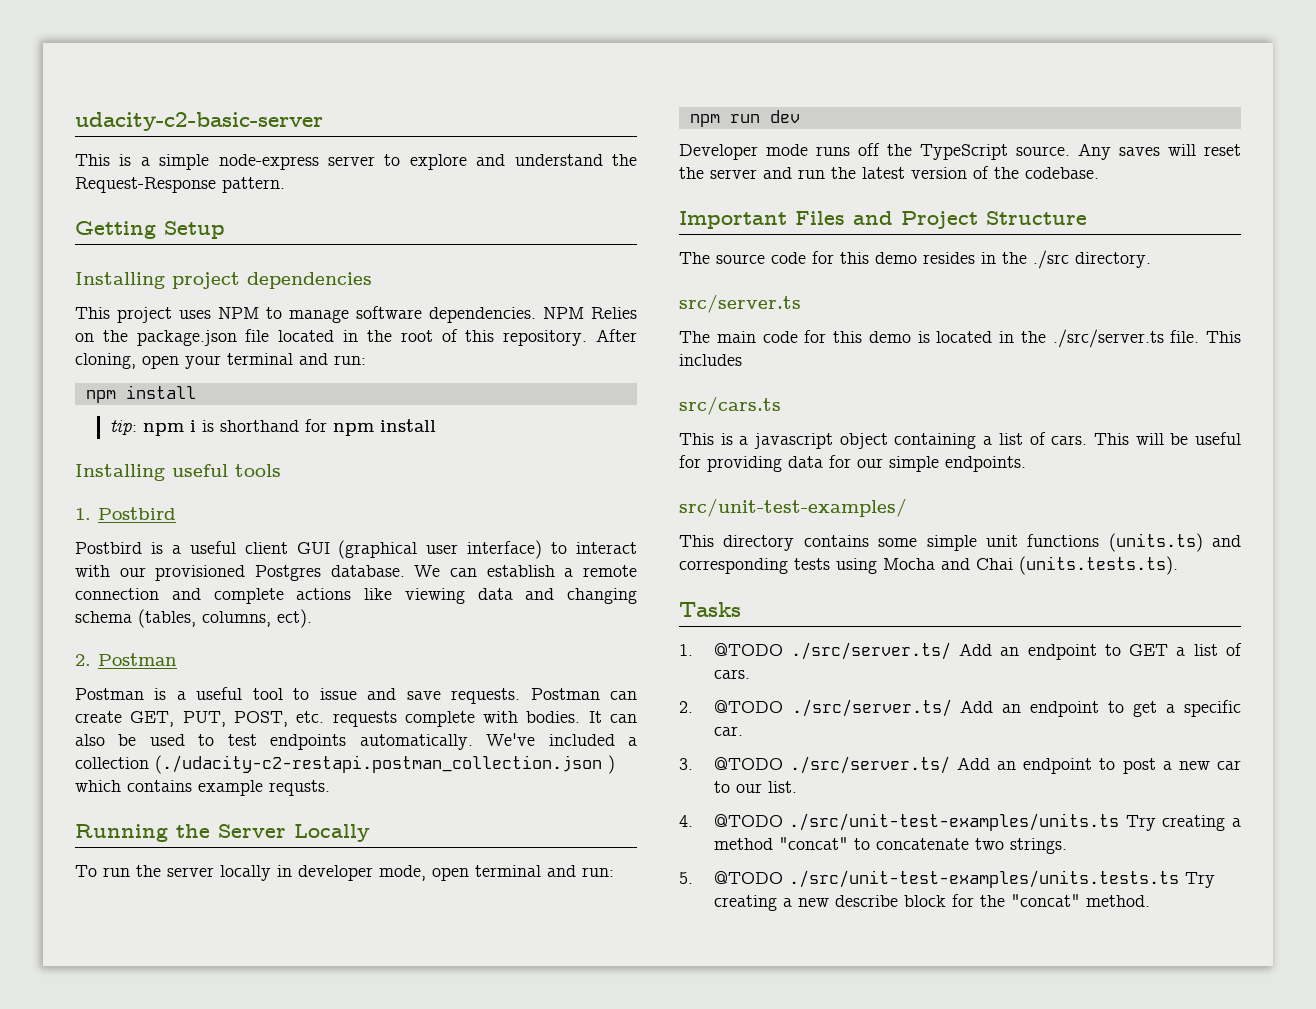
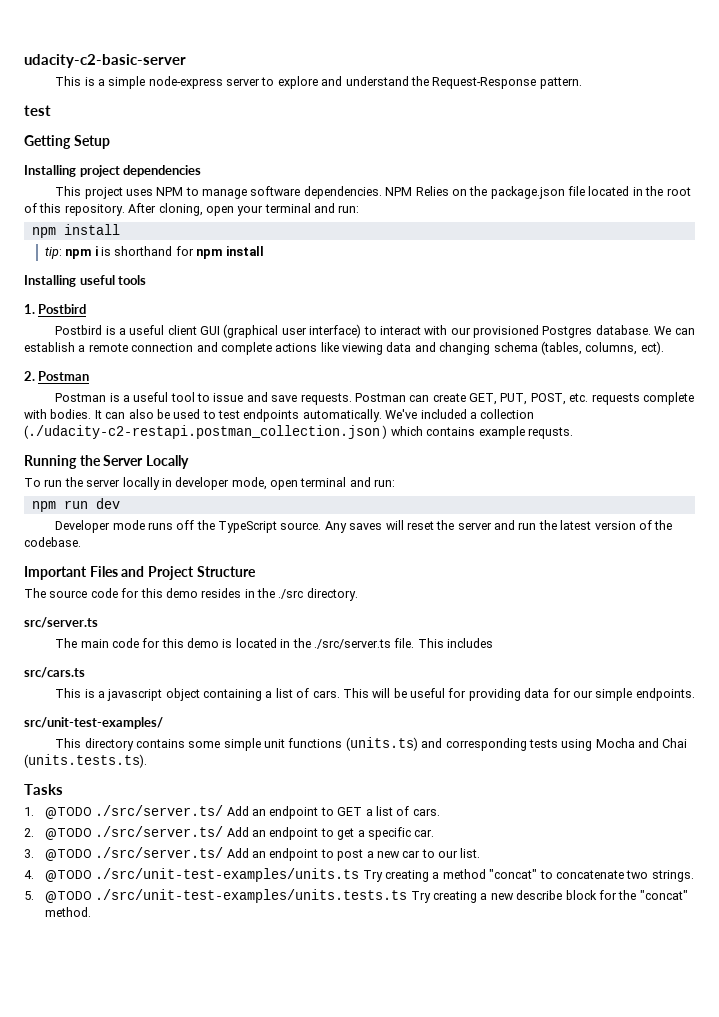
(285, 185) none -> [24,105,51,116] // test

